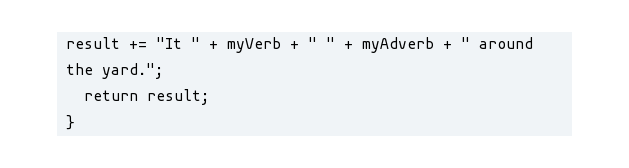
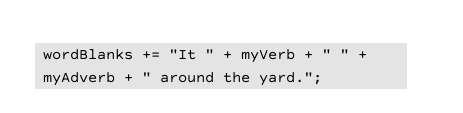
[66,37,121,49] result -> [42,49,133,60] wordBlanks
[84,89,210,105] [66,115,76,130] // return result; // } -> (322, 79) none

